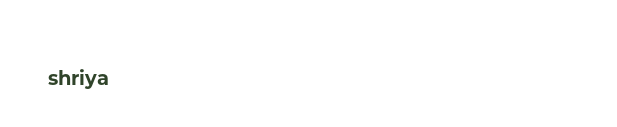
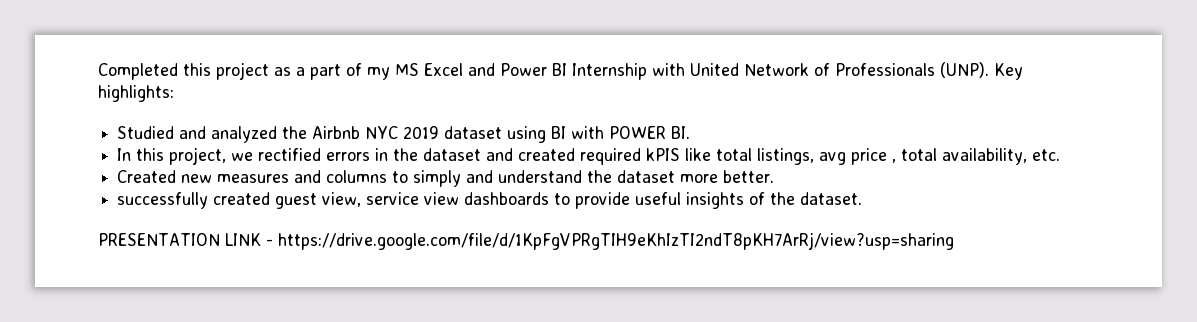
[48,69,109,89] shriya -> [98,62,1023,80] [98,85,174,102] [117,126,691,143] [117,147,1061,165] [117,170,775,187] [117,192,863,209] [98,232,954,250] Completed this project as a part of my MS Excel and Power BI Internship with United Network of Professionals (UNP). Key highlights: // Studied and analyzed the Airbnb NYC 2019 dataset using BI with POWER BI. // In this project, we rectified errors in the dataset and created required kPIS like total listings, avg price , total availability, etc. // Created new measures and columns to simply and understand the dataset more better. // successfully created guest view, service view dashboards to provide useful insights of the dataset. // PRESENTATION LINK - https://drive.google.com/file/d/1KpFgVPRgTIH9eKhIzTI2ndT8pKH7ArRj/view?usp=sharing

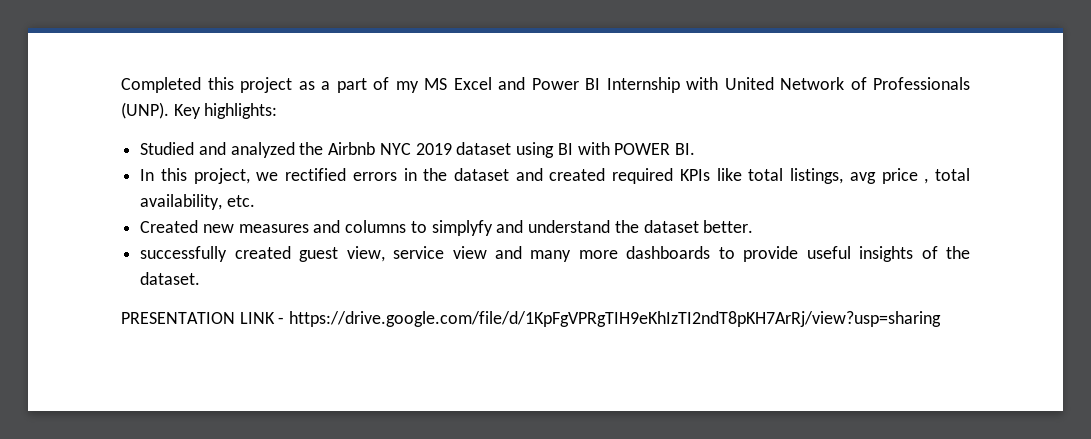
[646,148,681,161] kPIS -> [679,169,710,181] KPIs
[413,170,462,187] simply -> [431,220,493,236] simplyfy
[680,174,719,183] more -> (699, 226) none
(460, 198) none -> [494,246,618,262] and many more

